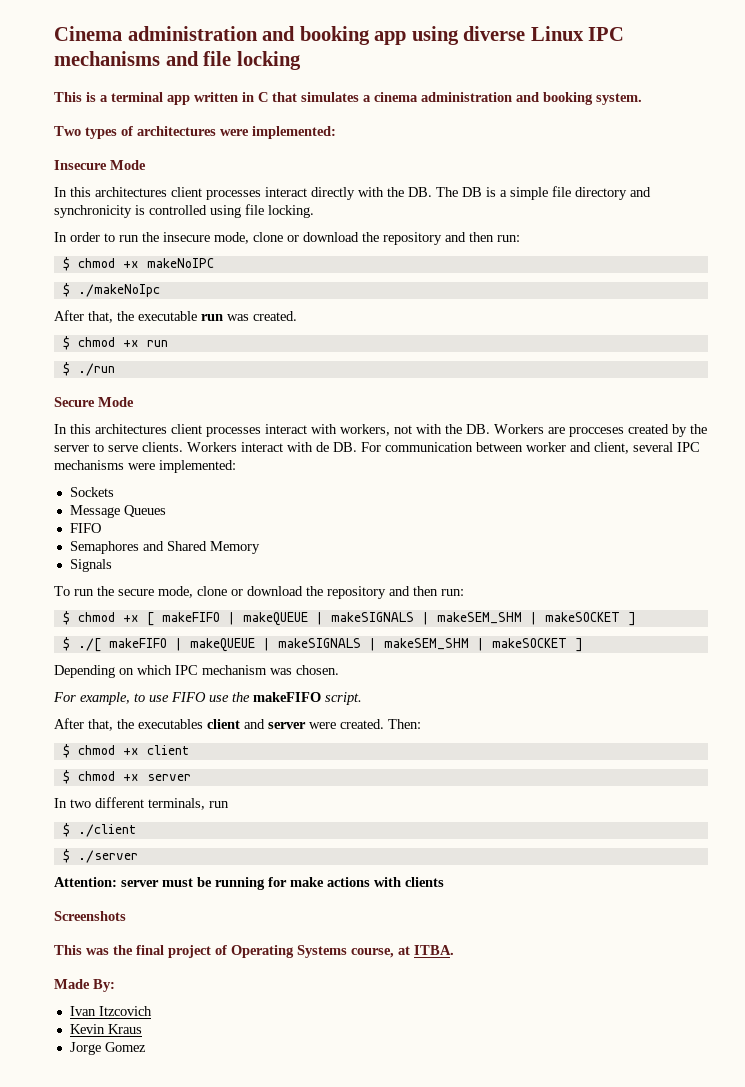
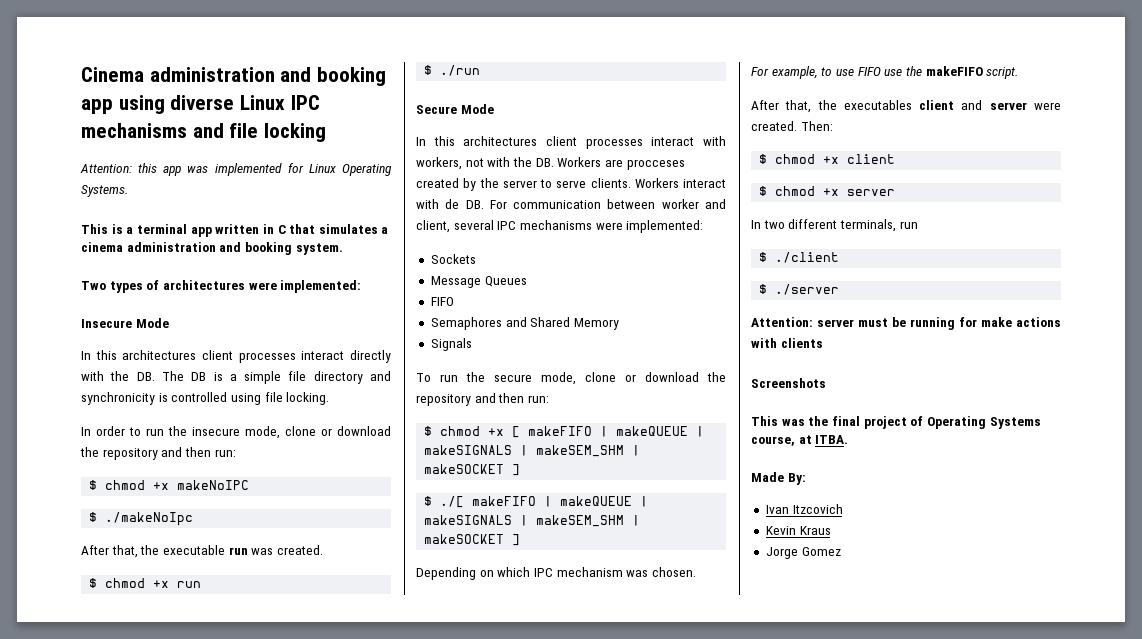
(301, 60) none -> [80,163,392,176] [81,185,128,197] // Attention: this app was implemented for Linux Operating Systems.

